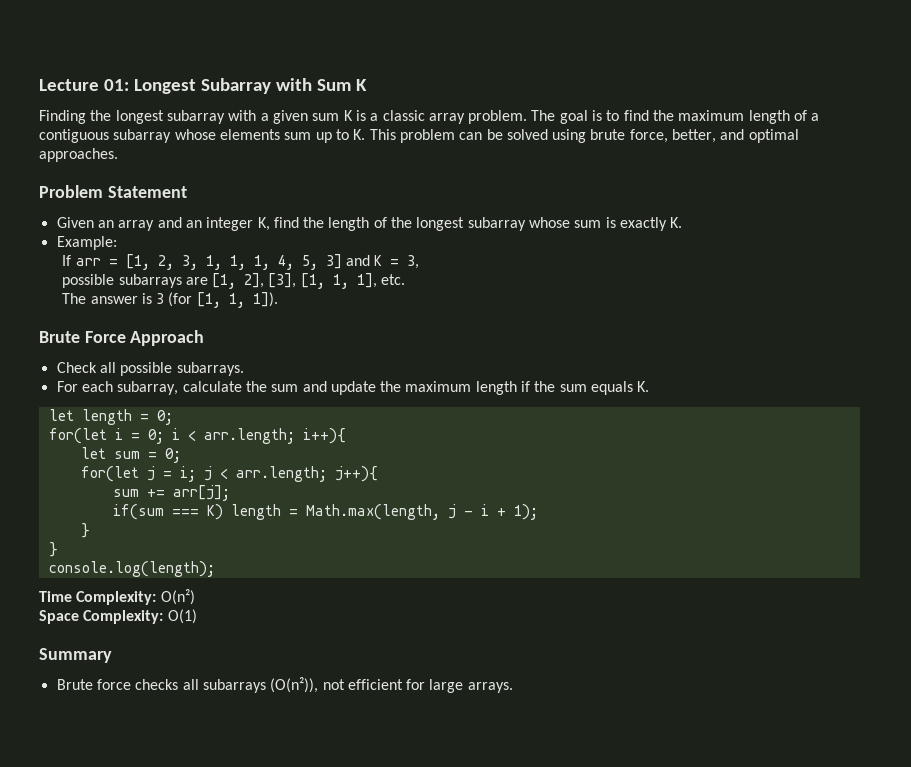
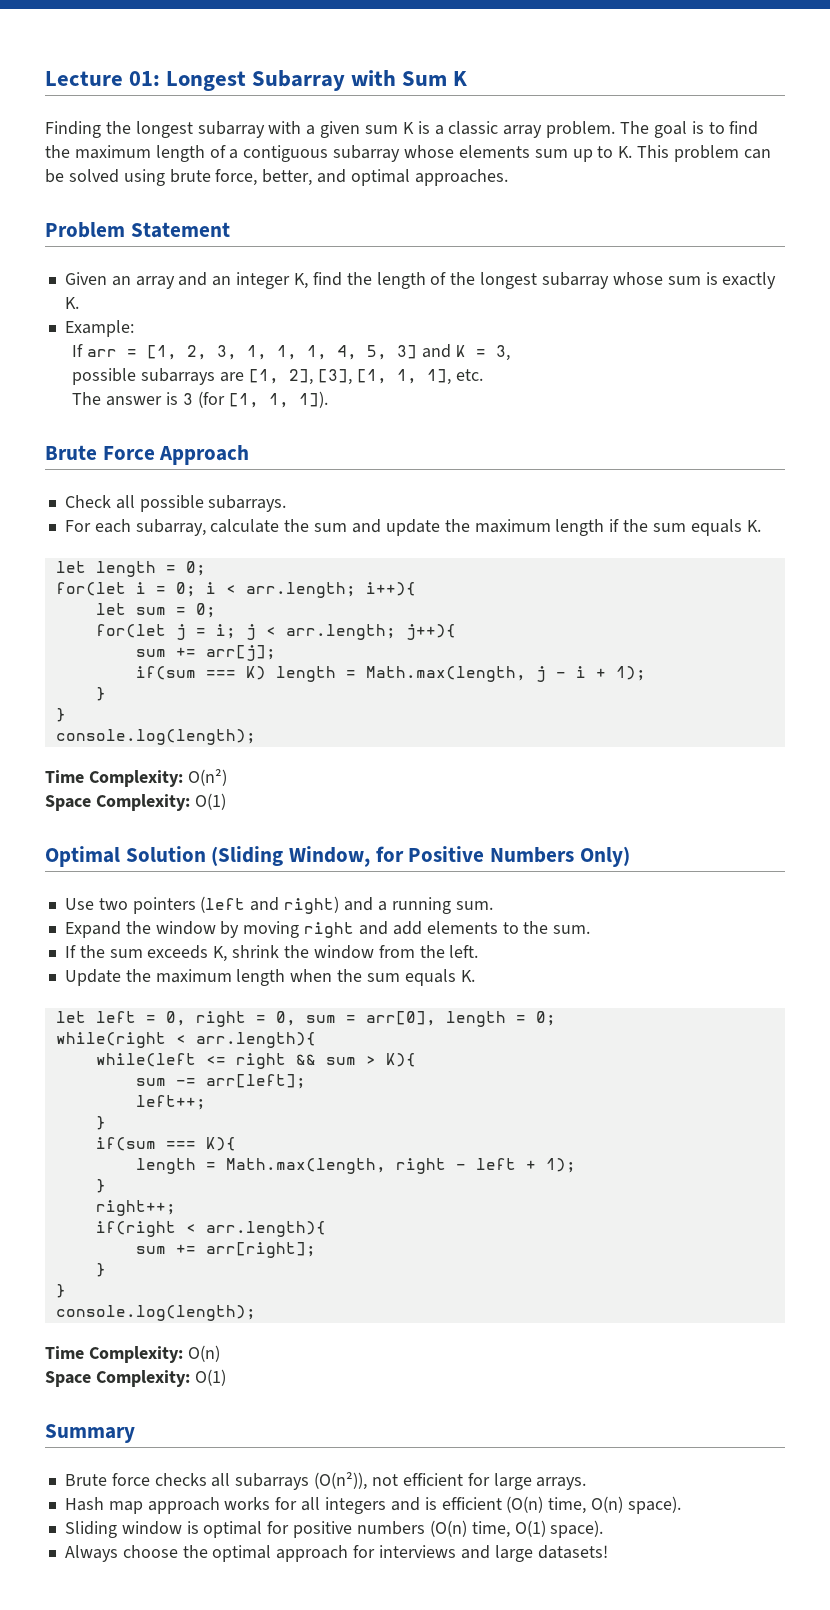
(197, 616) none -> [45,846,630,867] [64,896,493,914] [64,921,591,938] [64,945,479,962] [64,969,475,986] [55,1011,556,1027] [55,1032,316,1048] [95,1053,416,1069] [135,1074,306,1089] [135,1095,206,1110] [95,1116,106,1130] [95,1137,236,1151] [135,1158,576,1174] [95,1179,106,1193] [95,1200,176,1216] [95,1221,326,1237] [135,1242,316,1258] [95,1263,106,1277] [55,1284,66,1298] [55,1305,256,1321] [45,1345,220,1363] [45,1369,226,1387] // Optimal Solution (Sliding Window, for Positive Numbers Only) // Use two pointers (left and right) and a running sum. // Expand the window by moving right and add elements to the sum. // If the sum exceeds K, shrink the window from the left. // Update the maximum length when the sum equals K. // let left = 0, right = 0, sum = arr[0], length = 0; // while(right < arr.length){ // while(left <= right && sum > K){ // sum -= arr[left]; // left++; // } // if(sum === K){ // length = Math.max(length, right - left + 1); // } // right++; // if(right < arr.length){ // sum += arr[right]; // } // } // console.log(length); // Time Complexity: O(n) // Space Complexity: O(1)
(513, 687) none -> [64,1496,681,1514] [64,1520,604,1538] [64,1545,608,1562] // Hash map approach works for all integers and is efficient (O(n) time, O(n) space). // Sliding window is optimal for positive numbers (O(n) time, O(1) space). // Always choose the optimal approach for interviews and large datasets!

